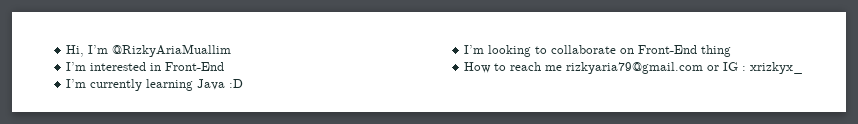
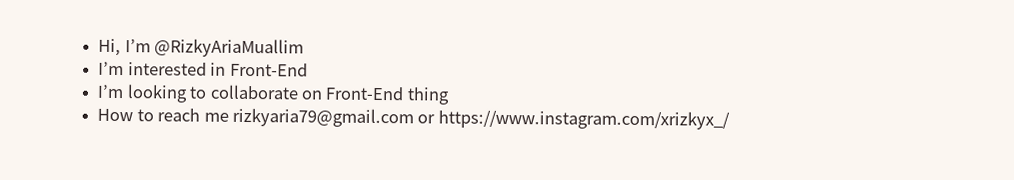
[66,79,244,91] // I’m currently learning Java :D -> (308, 69) none
[723,62,804,74] IG : xrizkyx_ -> [437,109,730,130] https://www.instagram.com/xrizkyx_/

